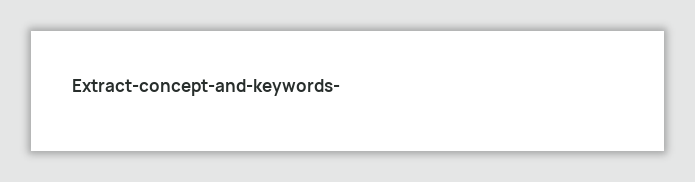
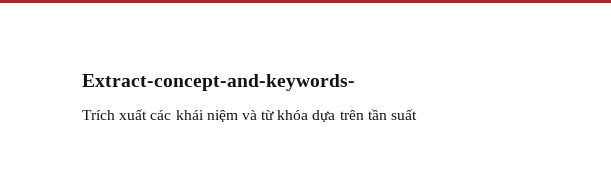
(340, 87) none -> [82,109,418,122] // Trích xuất các khái niệm và từ khóa dựa trên tần suất

